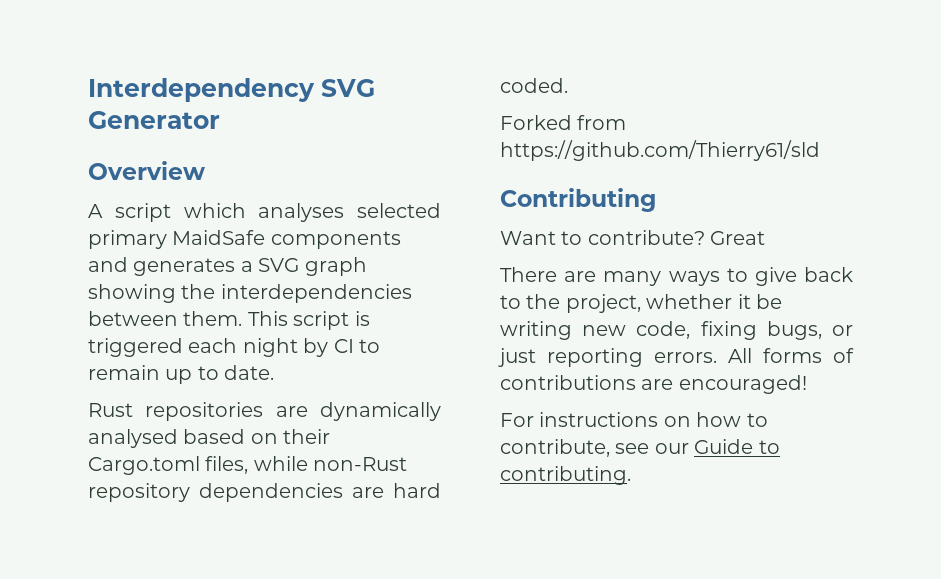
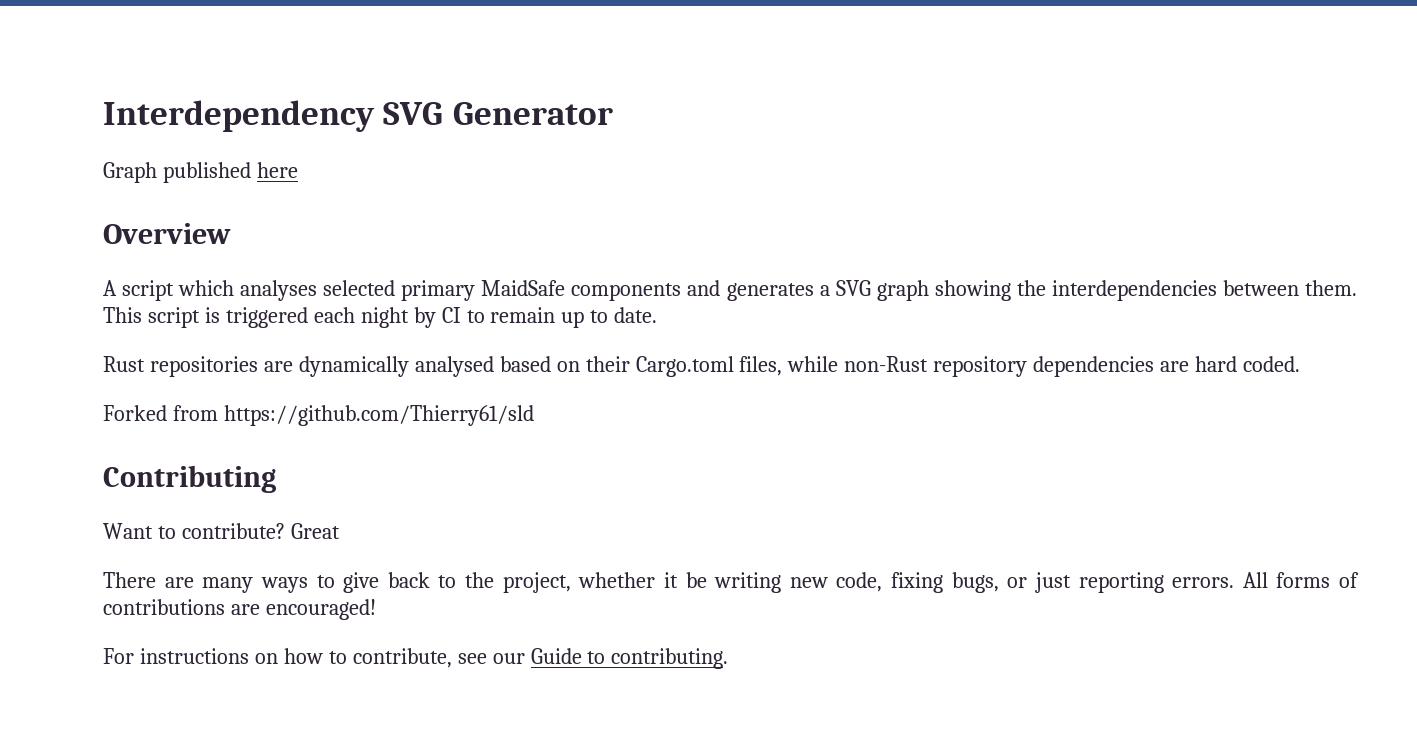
(220, 120) none -> [103,162,298,183] // Graph published here

